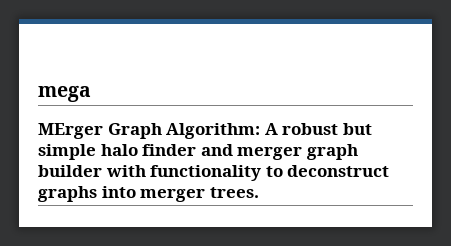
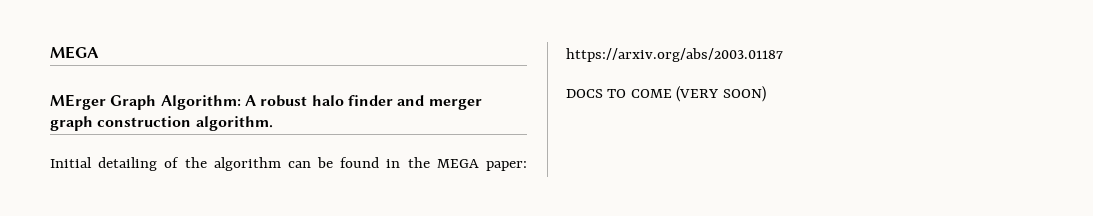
[38,85,91,102] mega -> [50,46,99,59] MEGA
[342,123,372,135] [38,144,96,160] but simple -> (308, 101) none
[38,165,390,181] [38,186,259,202] builder with functionality to deconstruct graphs into merger trees. -> [97,116,273,131] [50,157,527,171] [566,48,783,62] [566,86,766,102] construction algorithm. // Initial detailing of the algorithm can be found in the MEGA paper: https://arxiv.org/abs/2003.01187 // DOCS TO COME (VERY SOON)

